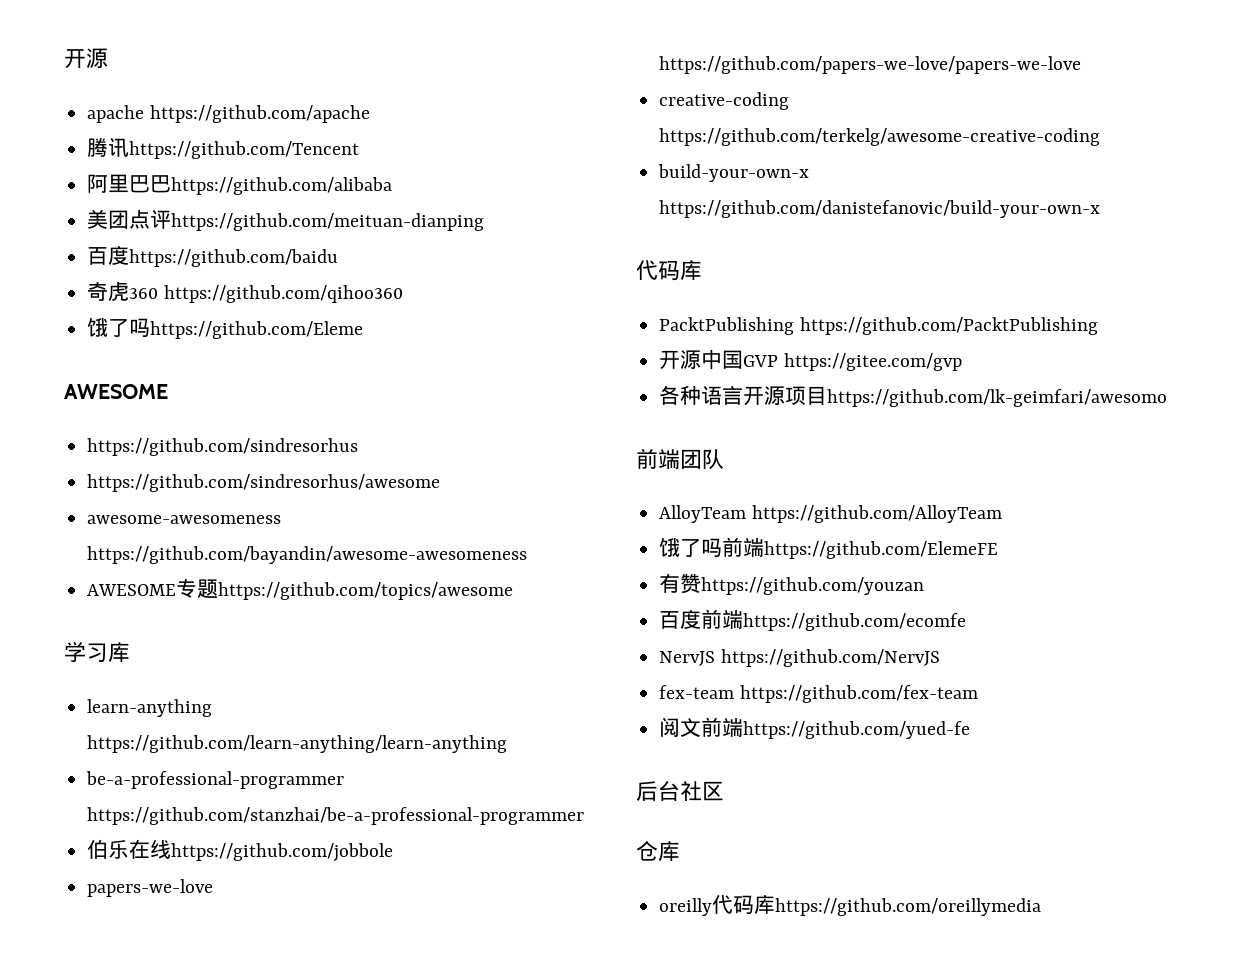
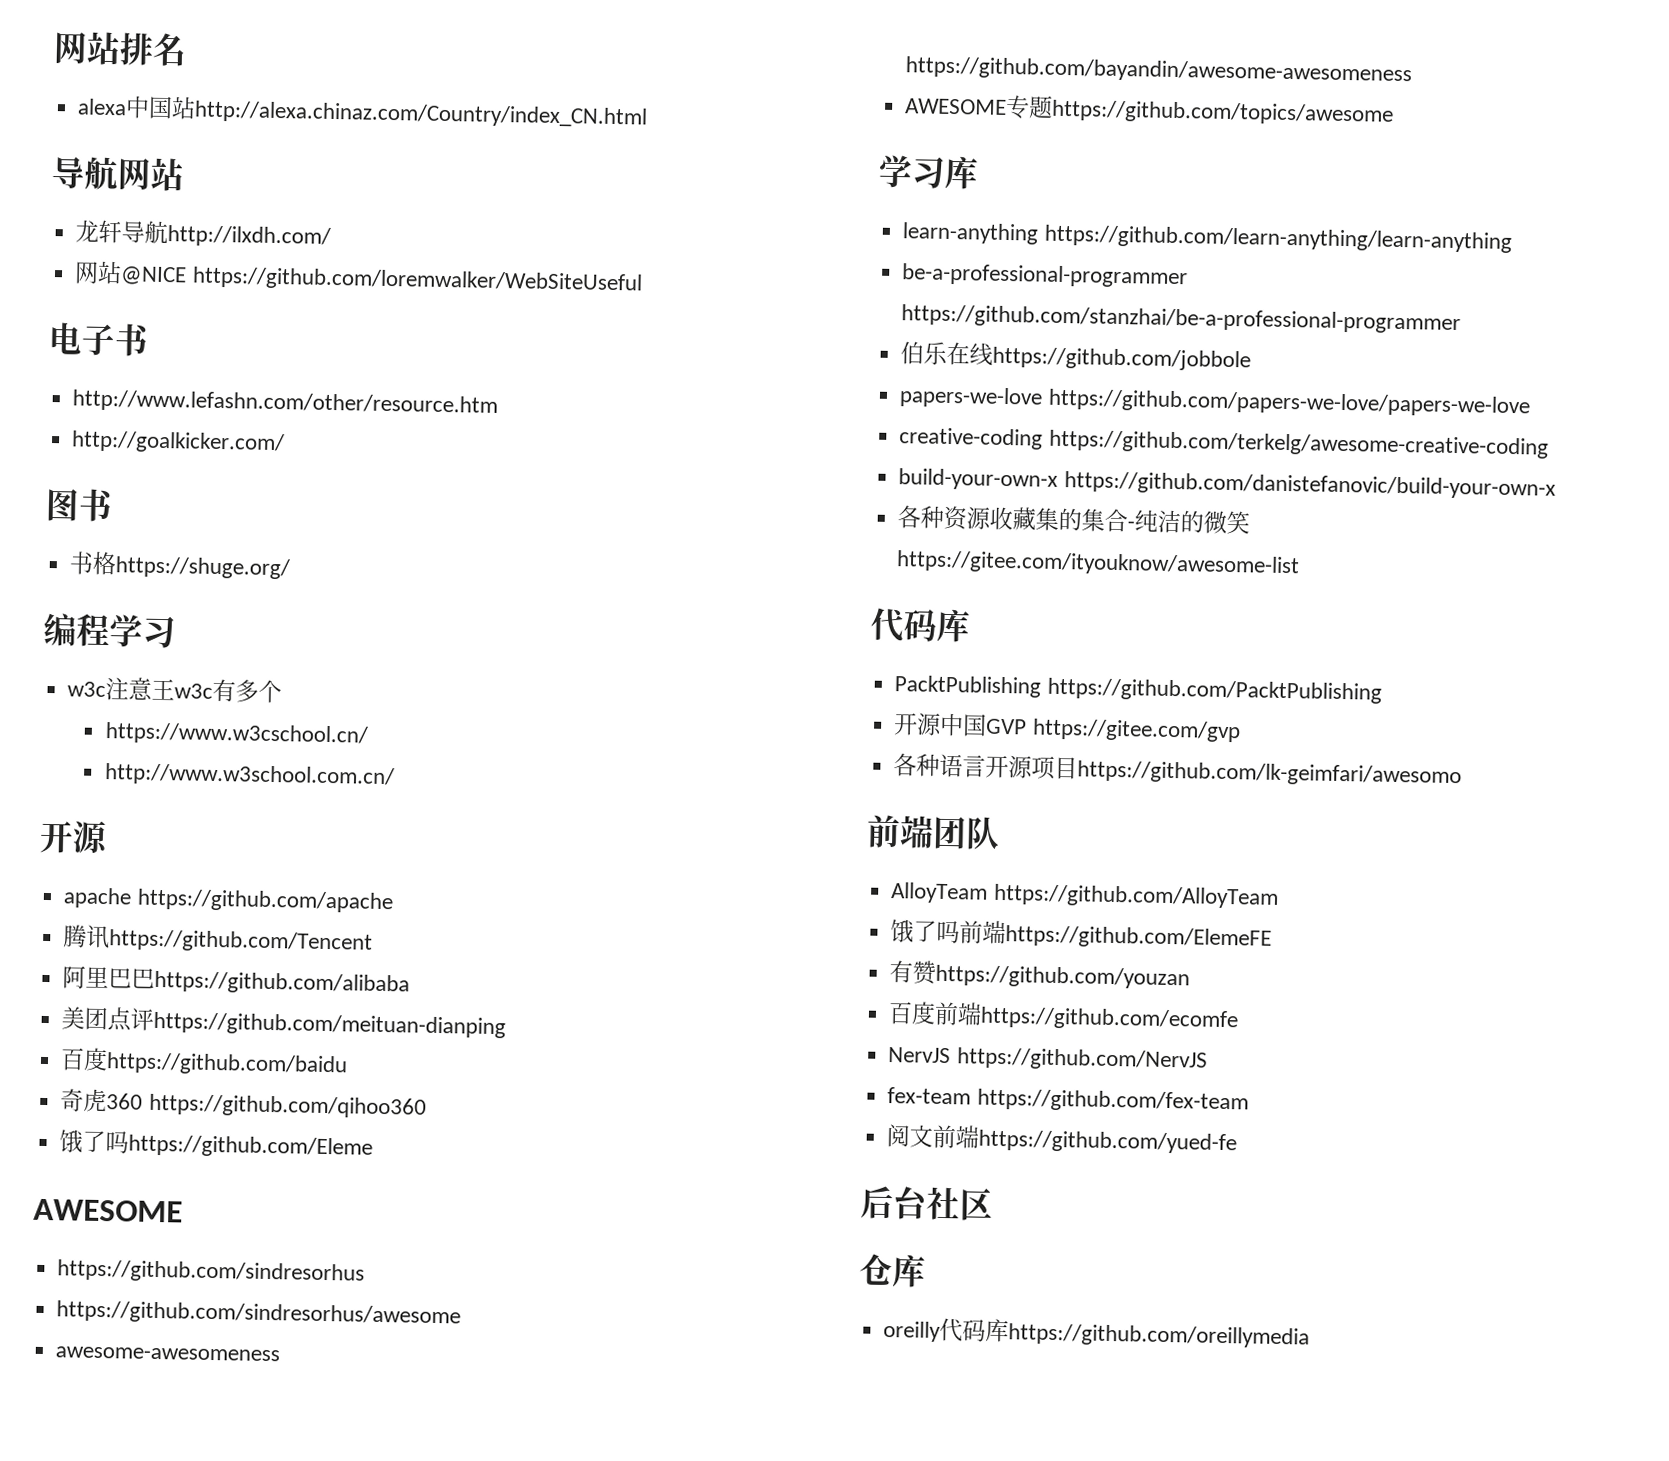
(64, 59) none -> [53,31,187,67] [77,95,649,129] [51,155,185,192] [75,219,332,248] [74,260,643,295] [48,321,150,357] [72,389,499,417] [71,430,286,455] [45,487,114,523] [69,551,291,580] [43,612,176,649] [67,677,283,704] [104,722,368,747] [103,763,395,789] 网站排名 // alexa中国站http://alexa.chinaz.com/Country/index_CN.html // 导航网站 // 龙轩导航http://ilxdh.com/ // 网站@NICE https://github.com/loremwalker/WebSiteUseful // 电子书 // http://www.lefashn.com/other/resource.htm // http://goalkicker.com/ // 图书 // 书格https://shuge.org/ // 编程学习 // w3c注意王w3c有多个 // https://www.w3cschool.cn/ // http://www.w3school.com.cn/ //
(1101, 209) none -> [897,505,1251,535] [896,550,1301,578] // 各种资源收藏集的集合-纯洁的微笑https://gitee.com/ityouknow/awesome-list

